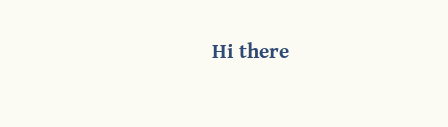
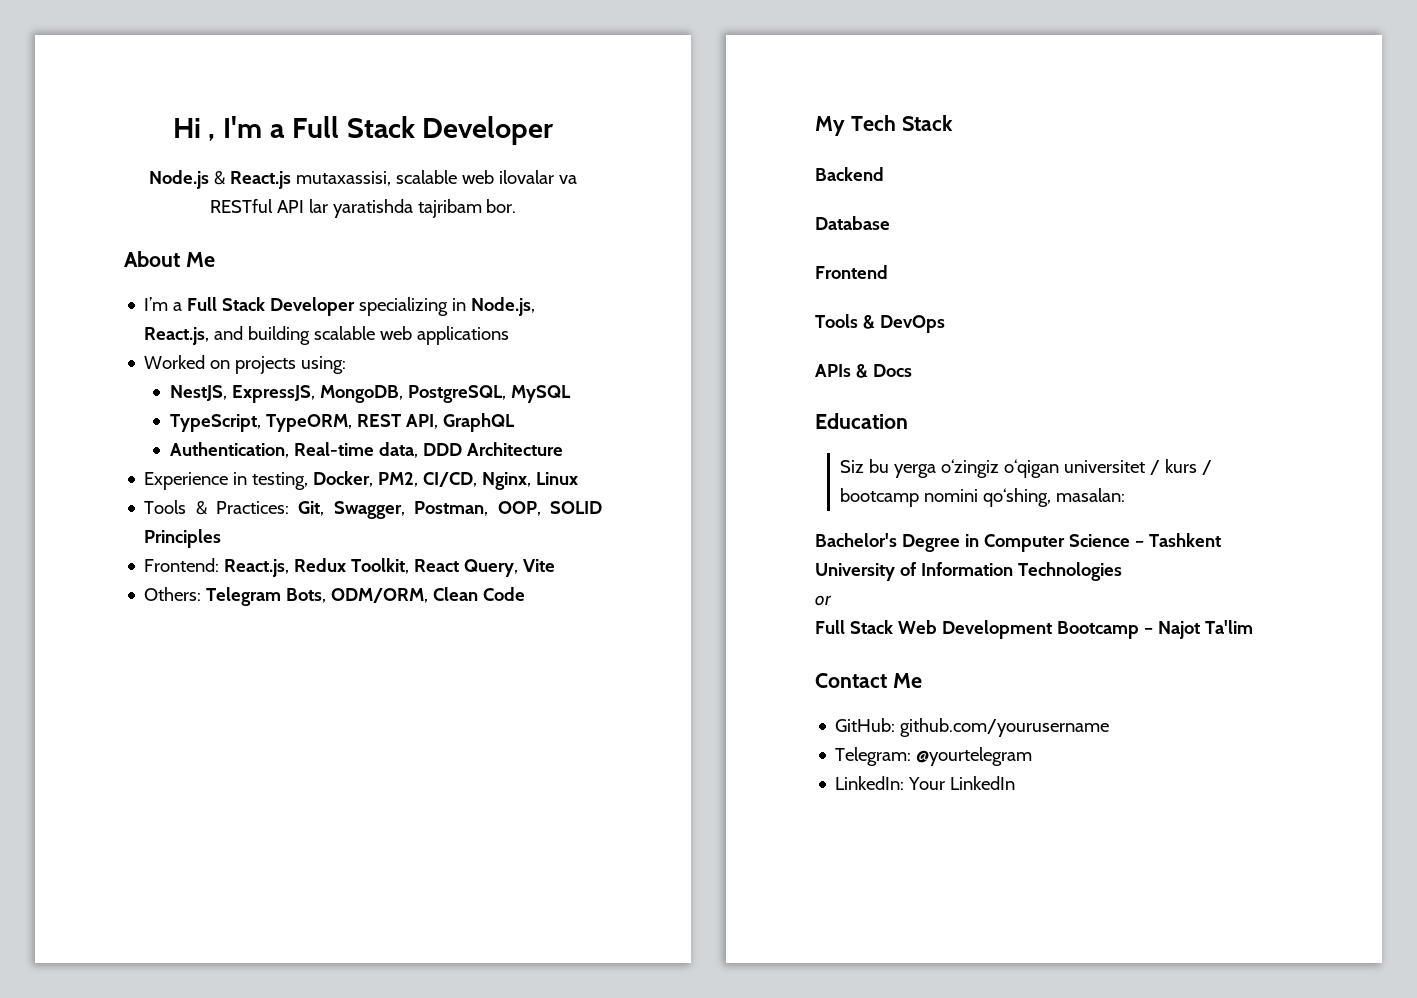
[239,42,290,58] there -> [208,116,554,145] [149,170,577,189] [209,199,517,218] [124,251,215,267] [144,297,536,316] [144,326,510,345] [144,355,347,374] [169,385,571,403] [169,413,515,432] [169,442,563,458] [144,471,579,490] [144,500,602,519] [144,529,222,548] [144,558,556,577] [144,587,526,606] [815,115,953,136] [815,167,884,181] [815,216,890,230] [815,265,888,279] [815,314,945,333] [815,364,912,378] [815,413,908,429] [840,459,1213,478] [840,488,1126,507] [815,533,1221,552] [815,562,1122,581] [815,595,832,606] [815,620,1253,639] [815,673,922,688] [835,718,1110,737] [835,747,1033,766] [835,776,1016,790] , I'm a Full Stack Developer // Node.js & React.js mutaxassisi, scalable web ilovalar va RESTful API lar yaratishda tajribam bor. // About Me // I’m a Full Stack Developer specializing in Node.js, React.js, and building scalable web applications // Worked on projects using: // NestJS, ExpressJS, MongoDB, PostgreSQL, MySQL // TypeScript, TypeORM, REST API, GraphQL // Authentication, Real-time data, DDD Architecture // Experience in testing, Docker, PM2, CI/CD, Nginx, Linux // Tools & Practices: Git, Swagger, Postman, OOP, SOLID Principles // Frontend: React.js, Redux Toolkit, React Query, Vite // Others: Telegram Bots, ODM/ORM, Clean Code // My Tech Stack // Backend // Database // Frontend // Tools & DevOps // APIs & Docs // Education // Siz bu yerga o‘zingiz o‘qigan universitet / kurs / bootcamp nomini qo‘shing, masalan: // Bachelor's Degree in Computer Science – Tashkent University of Information Technologies // or // Full Stack Web Development Bootcamp – Najot Ta'lim // Contact Me // GitHub: github.com/yourusername // Telegram: @yourtelegram // LinkedIn: Your LinkedIn

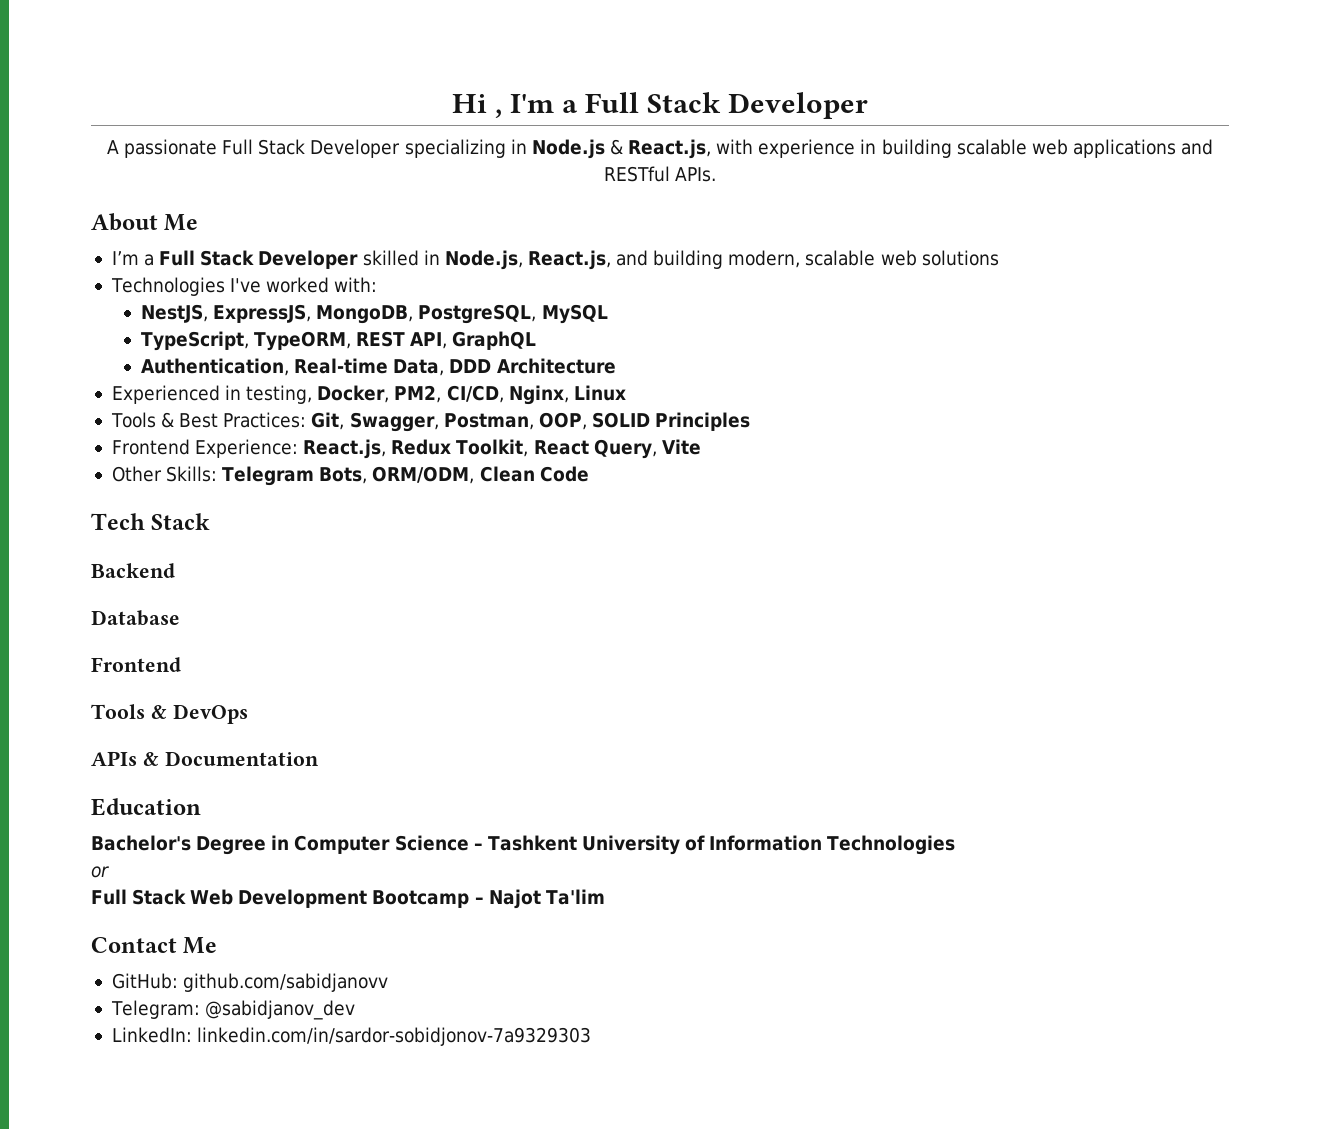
[149,170,577,189] [209,199,517,218] Node.js & React.js mutaxassisi, scalable web ilovalar va RESTful API lar yaratishda tajribam bor. -> [106,139,1214,159] [603,166,717,182] A passionate Full Stack Developer specializing in Node.js & React.js, with experience in building scalable web applications and RESTful APIs.
[359,297,449,316] specializing -> [362,250,419,266] skilled
[314,326,510,345] [144,355,347,374] scalable web applications // Worked on projects using: -> [728,250,999,268] [110,277,378,296] modern, scalable web solutions // Technologies I've worked with:
[378,442,418,458] data, -> [393,359,445,376] Data,
[144,472,229,490] Experience -> [111,385,220,404] Experienced
(207, 508) none -> [179,413,219,428] Best
[144,558,220,572] Frontend: -> [111,439,299,458] Frontend Experience:
[144,587,202,601] Others: -> [111,466,218,482] Other Skills:
[331,588,429,603] ODM/ORM, -> [372,466,475,484] ORM/ODM,
[815,116,845,136] My -> (589, 474) none
[872,364,912,377] Docs -> [164,751,319,766] Documentation
[840,459,1213,478] [840,488,1126,507] // Siz bu yerga o‘zingiz o‘qigan universitet / kurs / bootcamp nomini qo‘shing, masalan: -> (201, 807) none
[900,718,1110,737] github.com/yourusername -> [183,973,389,992] github.com/sabidjanovv
[916,747,1033,766] @yourtelegram -> [204,1000,355,1020] @sabidjanov_dev
[908,776,1016,790] Your LinkedIn -> [197,1027,592,1046] linkedin.com/in/sardor-sobidjonov-7a9329303

